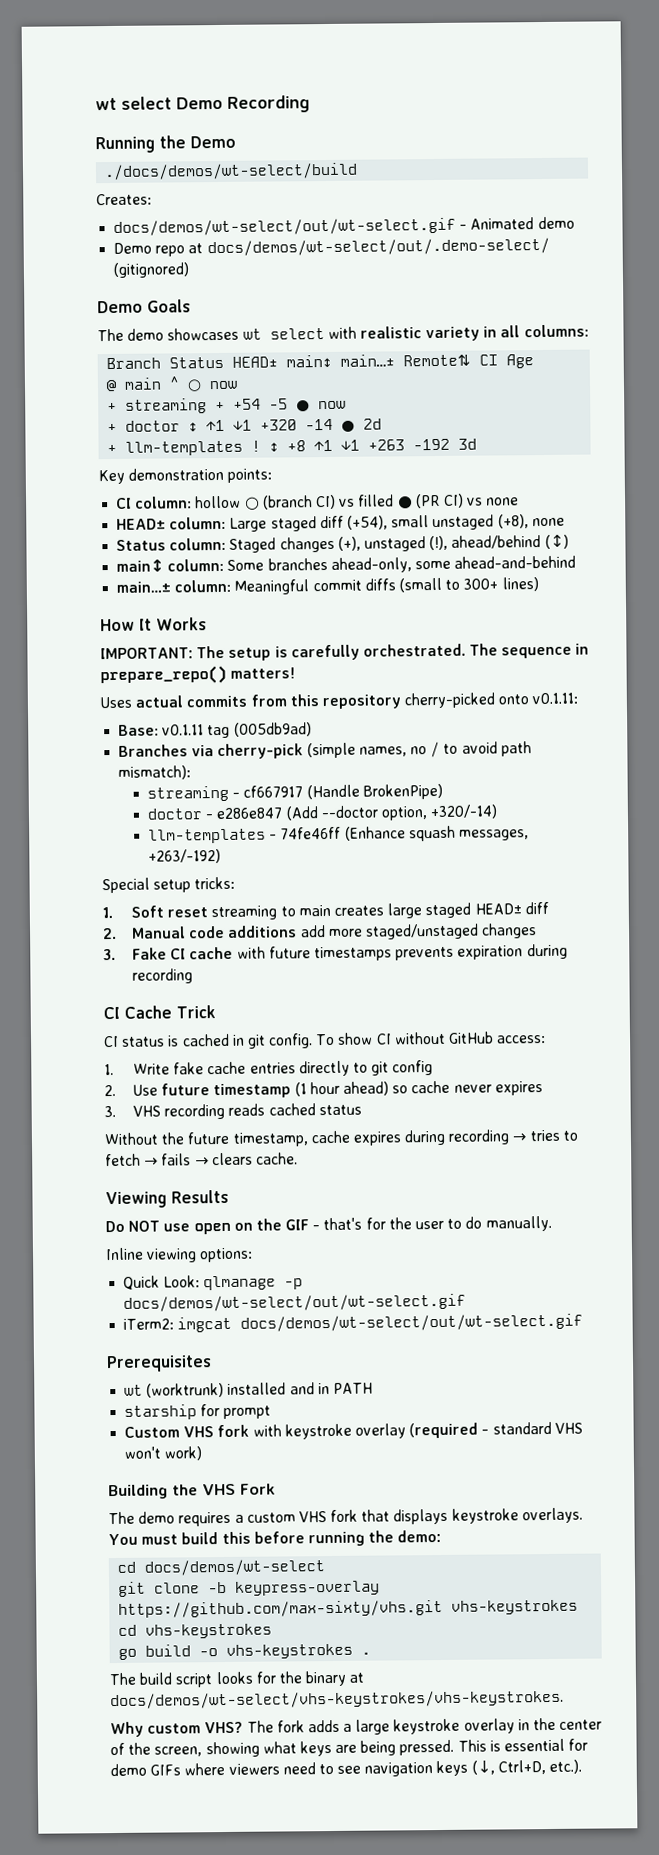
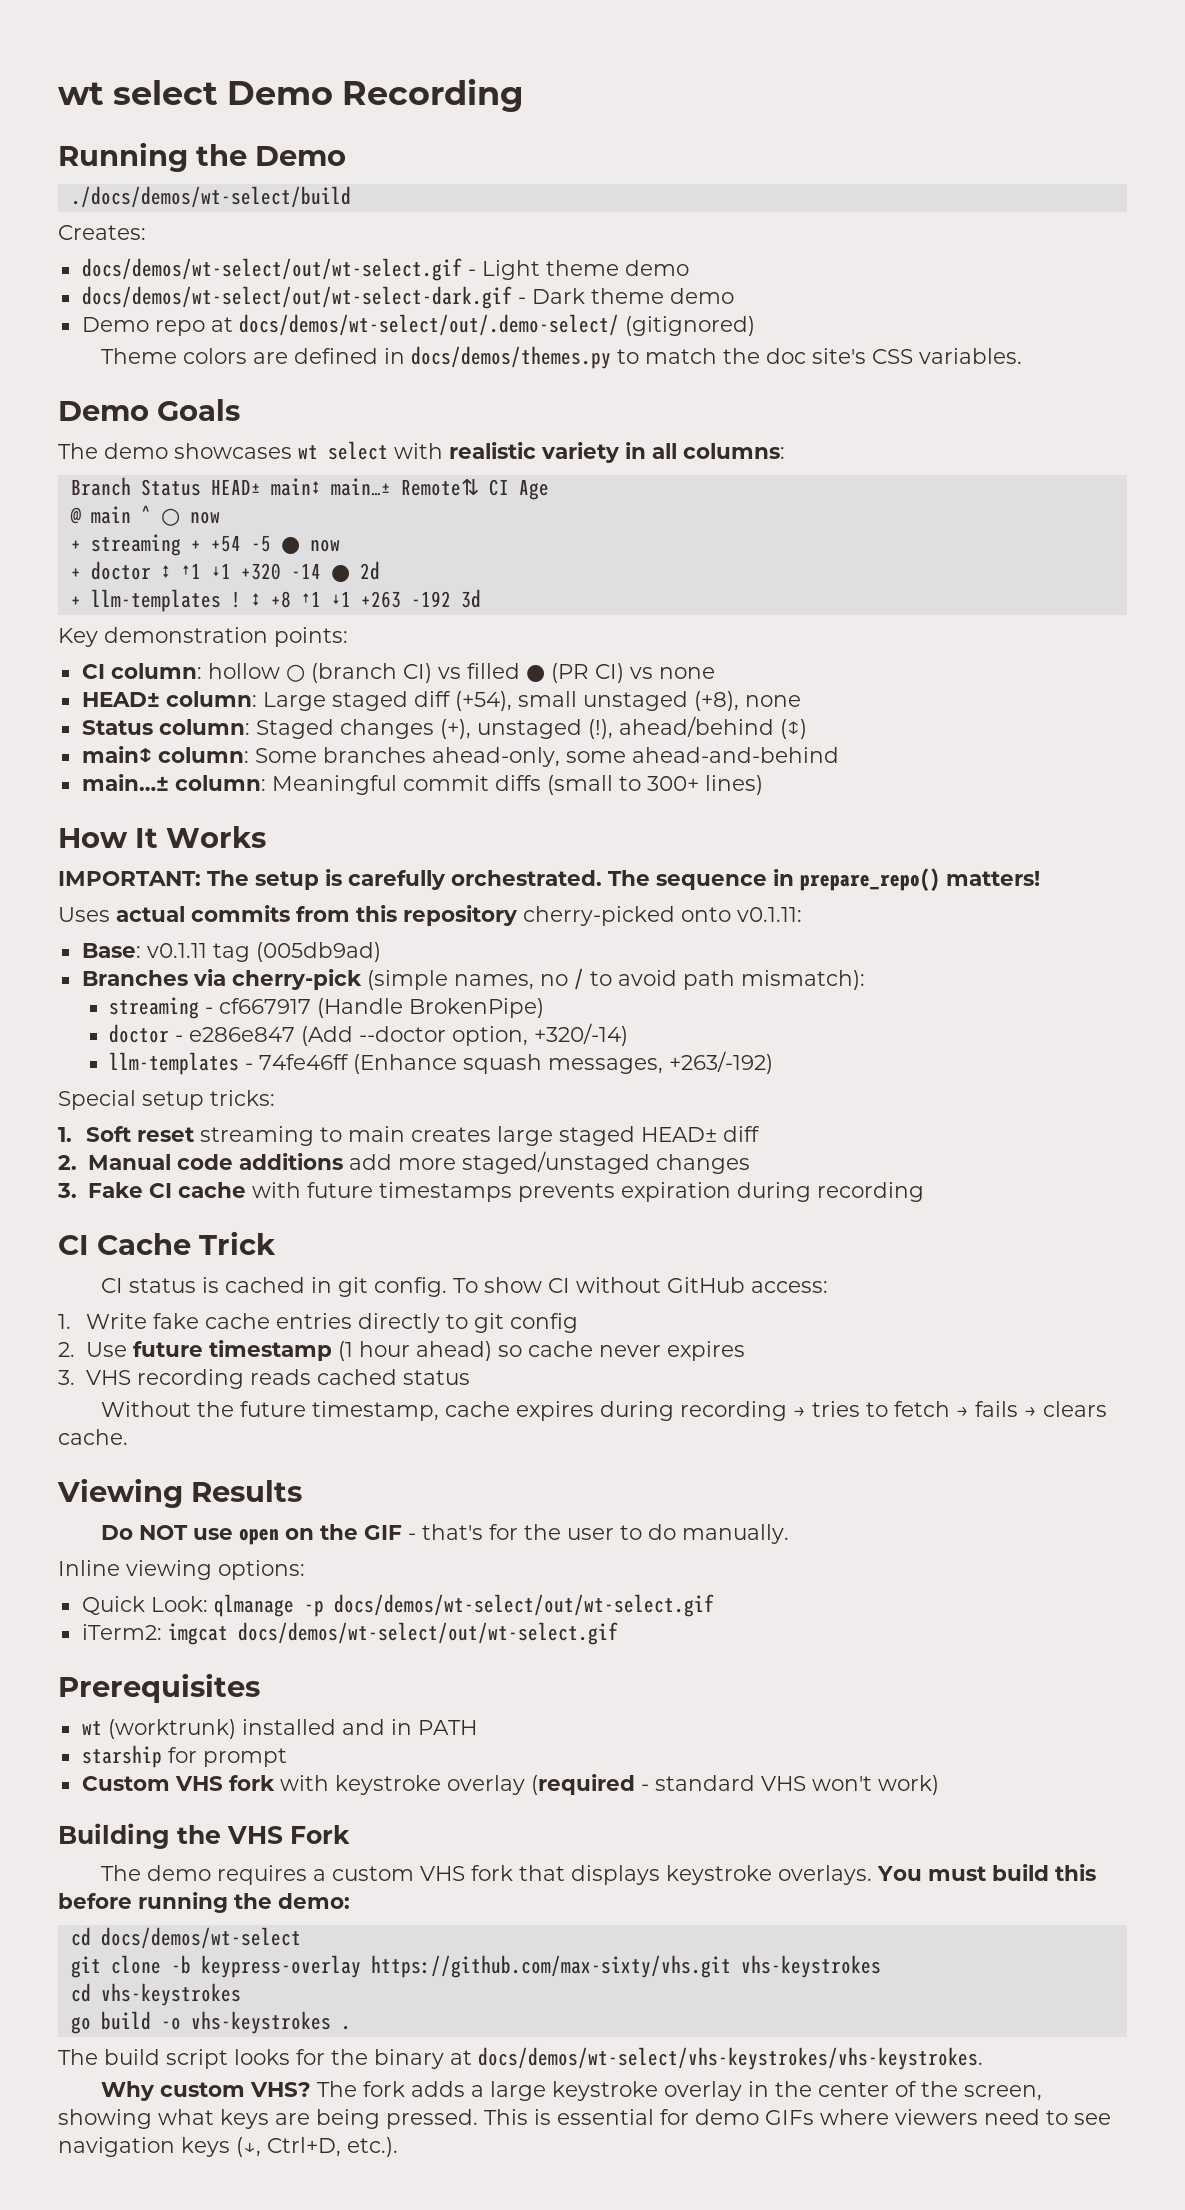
[470,217,535,230] Animated -> [481,260,689,280] [81,286,664,309] Light theme demo // docs/demos/wt-select/out/wt-select-dark.gif - Dark theme
(190, 270) none -> [101,346,1023,369] // Theme colors are defined in docs/demos/themes.py to match the doc site's CSS variables.

